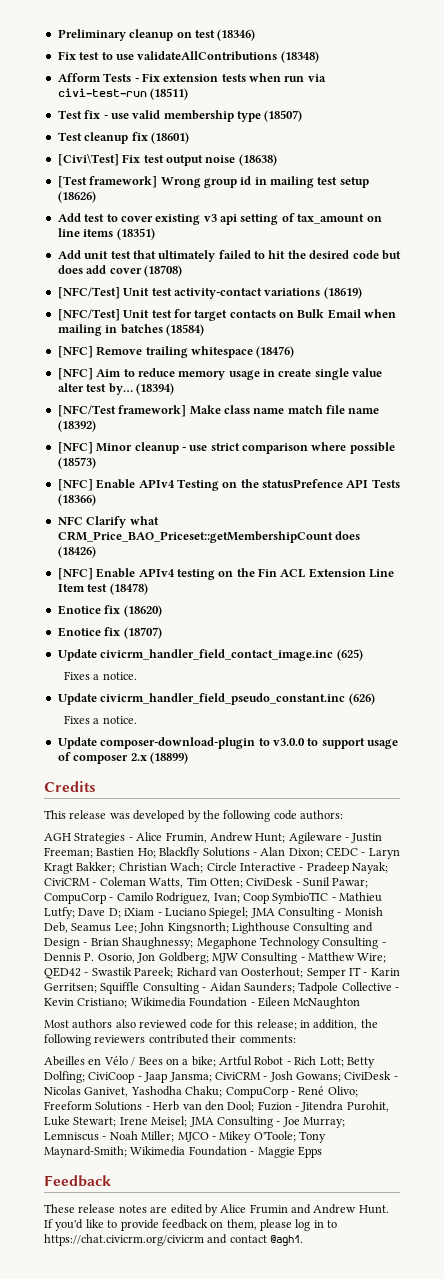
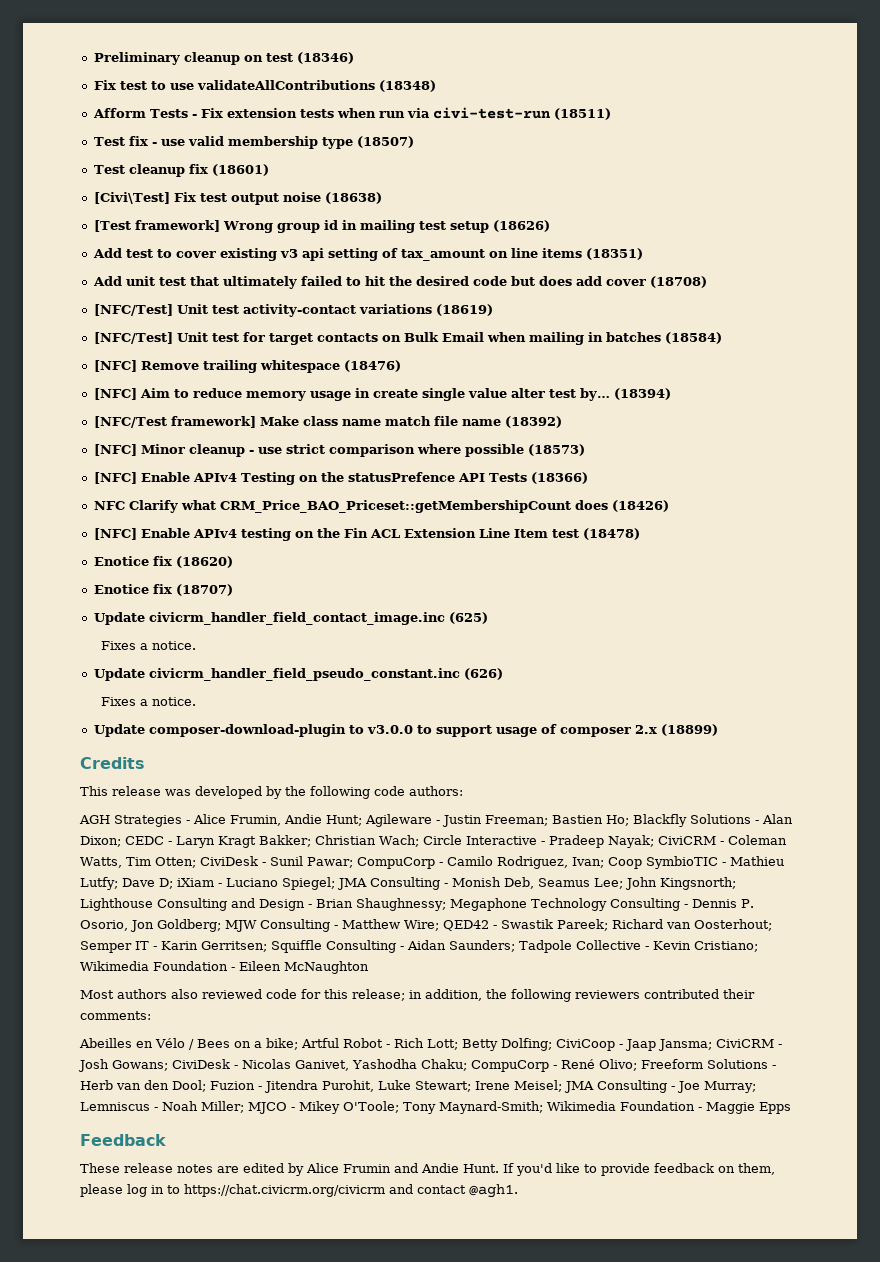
[209,832,253,842] Andrew -> [284,814,322,824] Andie
[313,1204,357,1214] Andrew -> [421,1163,459,1173] Andie

